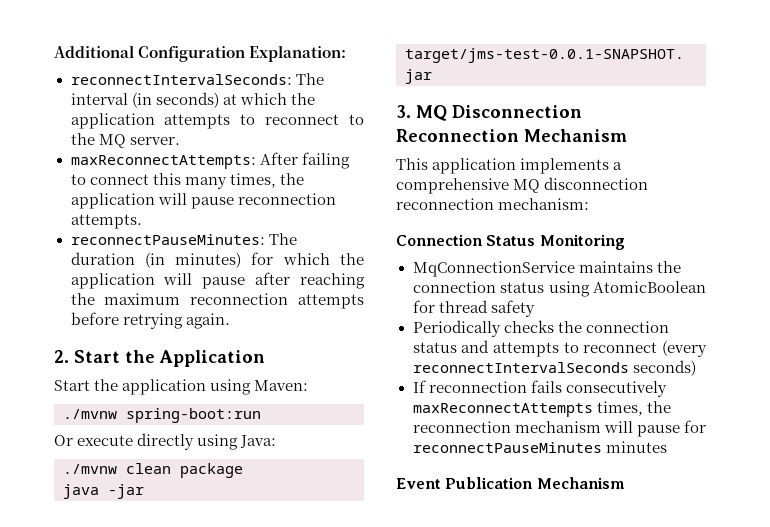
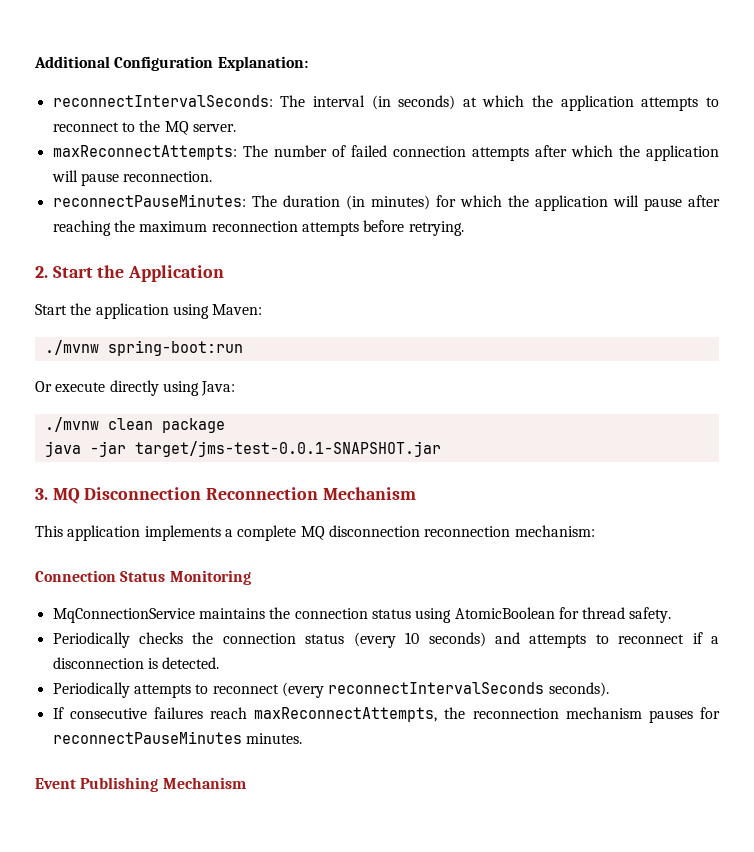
[259,152,350,169] [70,173,304,189] [70,193,336,209] [70,214,142,229] After failing to connect this many times, the application will pause reconnection attempts. -> [242,145,719,161] [51,170,213,186] The number of failed connection attempts after which the application will pause reconnection.
[122,313,230,329] retrying again. -> [408,221,464,236] retrying.
[396,178,509,194] comprehensive -> [237,525,297,541] complete
[490,300,535,317] safety -> [629,607,672,623] safety.
(457, 347) none -> [353,632,486,648] (every 10 seconds)
(658, 347) none -> [692,632,719,644] [52,657,220,669] [52,682,279,698] if a disconnection is detected. // Periodically attempts to reconnect
[632,360,696,376] seconds) -> [548,682,609,697] seconds).
[428,380,667,397] [412,401,643,417] reconnection fails consecutively maxReconnectAttempts times, -> [69,707,438,722] consecutive failures reach maxReconnectAttempts,
[603,421,680,437] will pause -> [648,710,693,723] pauses
[605,441,667,453] minutes -> [245,733,302,744] minutes.
[445,477,534,489] Publication -> [80,777,159,792] Publishing

